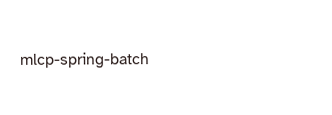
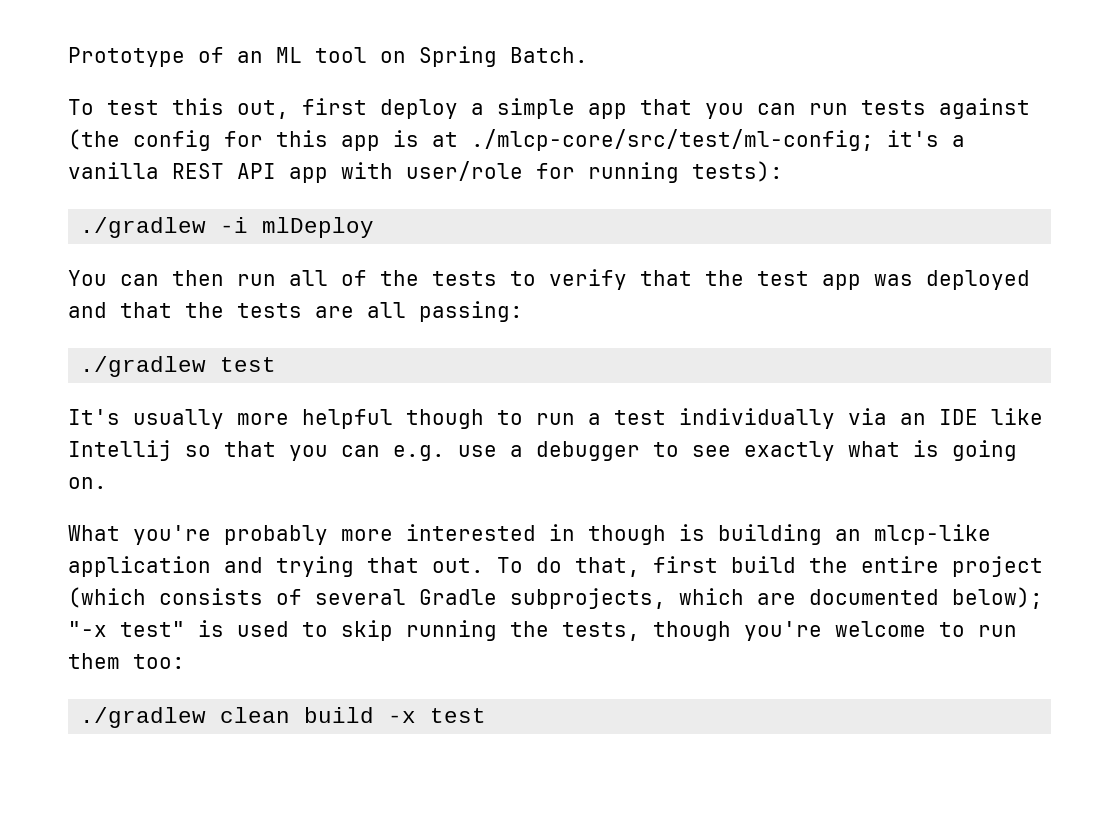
[19,52,150,69] mlcp-spring-batch -> [68,46,588,67] [68,98,1030,119] [68,129,965,151] [68,161,783,183] [80,217,375,238] [68,269,1030,290] [68,301,523,322] [80,356,277,377] [68,408,1043,429] [68,440,1017,461] [68,477,107,489] [68,524,991,545] [68,556,1043,577] [68,587,1043,609] [68,620,1017,641] [68,653,185,669] [80,707,487,728] Prototype of an ML tool on Spring Batch. // To test this out, first deploy a simple app that you can run tests against (the config for this app is at ./mlcp-core/src/test/ml-config; it's a vanilla REST API app with user/role for running tests): // ./gradlew -i mlDeploy // You can then run all of the tests to verify that the test app was deployed and that the tests are all passing: // ./gradlew test // It's usually more helpful though to run a test individually via an IDE like Intellij so that you can e.g. use a debugger to see exactly what is going on. // What you're probably more interested in though is building an mlcp-like application and trying that out. To do that, first build the entire project (which consists of several Gradle subprojects, which are documented below); "-x test" is used to skip running the tests, though you're welcome to run them too: // ./gradlew clean build -x test

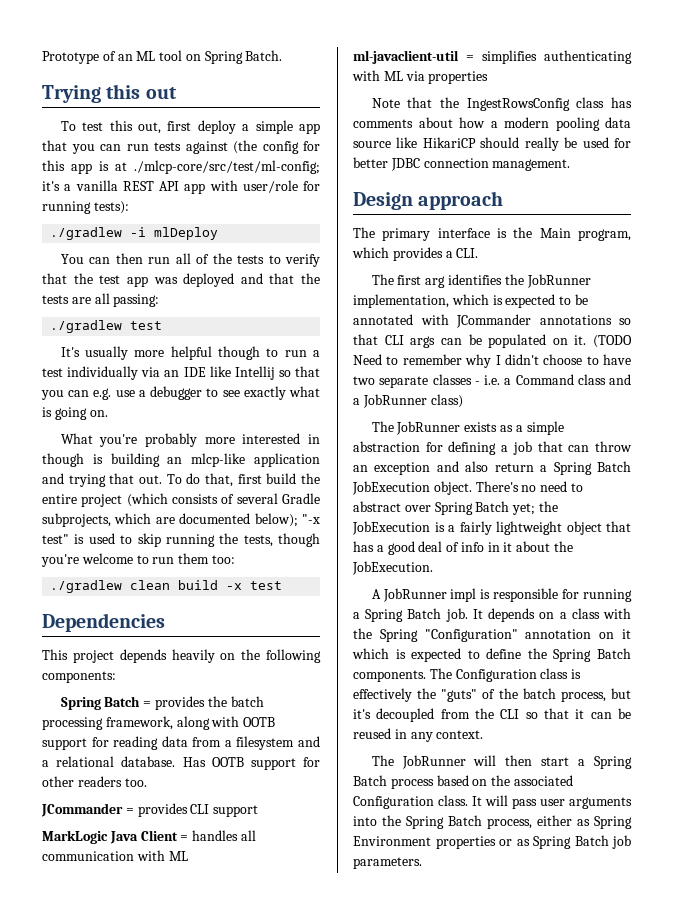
(588, 55) none -> [42,84,177,103] // Trying this out
(487, 715) none -> [42,613,165,632] [42,649,321,663] [42,671,116,683] [60,696,264,710] [42,716,276,730] [42,736,320,750] [42,756,320,770] [42,776,147,787] [41,803,259,817] [42,830,256,844] [42,850,188,861] [353,50,632,64] [352,70,489,84] [371,97,632,111] [353,117,631,131] [353,137,631,151] [353,157,571,171] [353,191,504,210] [353,227,631,241] [352,247,479,261] [371,274,591,288] [353,294,588,308] [353,314,631,328] [353,334,632,348] [353,354,631,368] [353,374,631,388] [353,394,463,408] [371,421,564,435] [353,441,632,455] [353,461,631,475] [352,481,583,495] [353,501,558,515] [352,521,631,535] [353,541,574,555] [352,561,433,575] [371,588,632,602] [353,608,631,622] [353,628,631,642] [352,648,631,662] [353,668,582,682] [353,688,631,702] [353,708,631,722] [353,728,484,742] [371,755,632,769] [353,775,573,789] [353,795,632,809] [353,815,632,829] [353,835,631,849] [353,857,422,869] // Dependencies // This project depends heavily on the following components: // Spring Batch = provides the batch processing framework, along with OOTB support for reading data from a filesystem and a relational database. Has OOTB support for other readers too. // JCommander = provides CLI support // MarkLogic Java Client = handles all communication with ML // ml-javaclient-util = simplifies authenticating with ML via properties // Note that the IngestRowsConfig class has comments about how a modern pooling data source like HikariCP should really be used for better JDBC connection management. // Design approach // The primary interface is the Main program, which provides a CLI. // The first arg identifies the JobRunner implementation, which is expected to be annotated with JCommander annotations so that CLI args can be populated on it. (TODO Need to remember why I didn't choose to have two separate classes - i.e. a Command class and a JobRunner class) // The JobRunner exists as a simple abstraction for defining a job that can throw an exception and also return a Spring Batch JobExecution object. There's no need to abstract over Spring Batch yet; the JobExecution is a fairly lightweight object that has a good deal of info in it about the JobExecution. // A JobRunner impl is responsible for running a Spring Batch job. It depends on a class with the Spring "Configuration" annotation on it which is expected to define the Spring Batch components. The Configuration class is effectively the "guts" of the batch process, but it's decoupled from the CLI so that it can be reused in any context. // The JobRunner will then start a Spring Batch process based on the associated Configuration class. It will pass user arguments into the Spring Batch process, either as Spring Environment properties or as Spring Batch job parameters.

